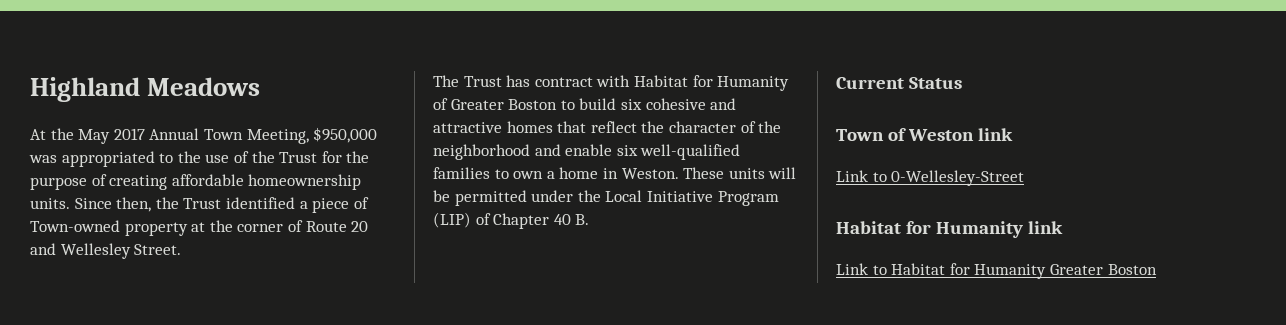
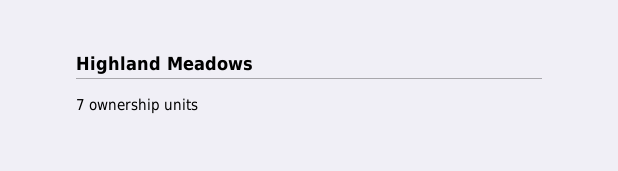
[30,127,378,144] [29,151,370,167] [30,174,362,190] [30,197,369,213] [30,220,369,236] [30,243,182,259] [433,75,790,91] [433,98,737,110] [433,121,782,133] [433,144,741,160] [433,167,797,179] [433,190,779,206] [433,212,590,229] [836,77,963,89] [836,128,1014,141] [836,170,1025,186] [836,221,1064,238] [836,263,1157,279] At the May 2017 Annual Town Meeting, $950,000 was appropriated to the use of the Trust for the purpose of creating affordable homeownership units. Since then, the Trust identified a piece of Town-owned property at the corner of Route 20 and Wellesley Street. // The Trust has contract with Habitat for Humanity of Greater Boston to build six cohesive and attractive homes that reflect the character of the neighborhood and enable six well-qualified families to own a home in Weston. These units will be permitted under the Local Initiative Program (LIP) of Chapter 40 B. // Current Status // Town of Weston link // Link to 0-Wellesley-Street // Habitat for Humanity link // Link to Habitat for Humanity Greater Boston -> [76,98,199,114] 7 ownership units

